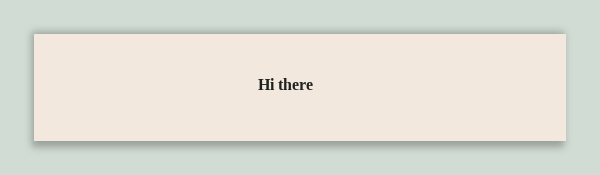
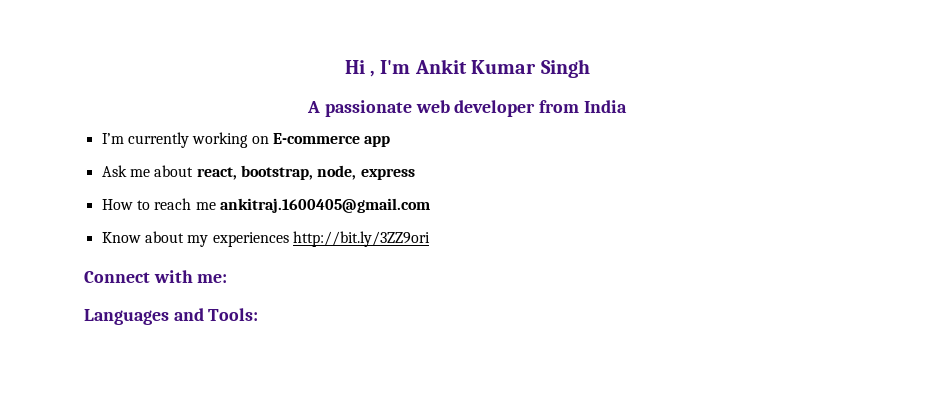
[278,78,314,90] there -> [369,59,590,78] [307,100,627,117] [101,132,391,148] [101,165,415,180] [101,198,430,213] [101,231,430,247] [84,270,228,283] [84,308,259,325] , I'm Ankit Kumar Singh // A passionate web developer from India // I’m currently working on E-commerce app // Ask me about react, bootstrap, node, express // How to reach me ankitraj.1600405@gmail.com // Know about my experiences http://bit.ly/3ZZ9ori // Connect with me: // Languages and Tools:

